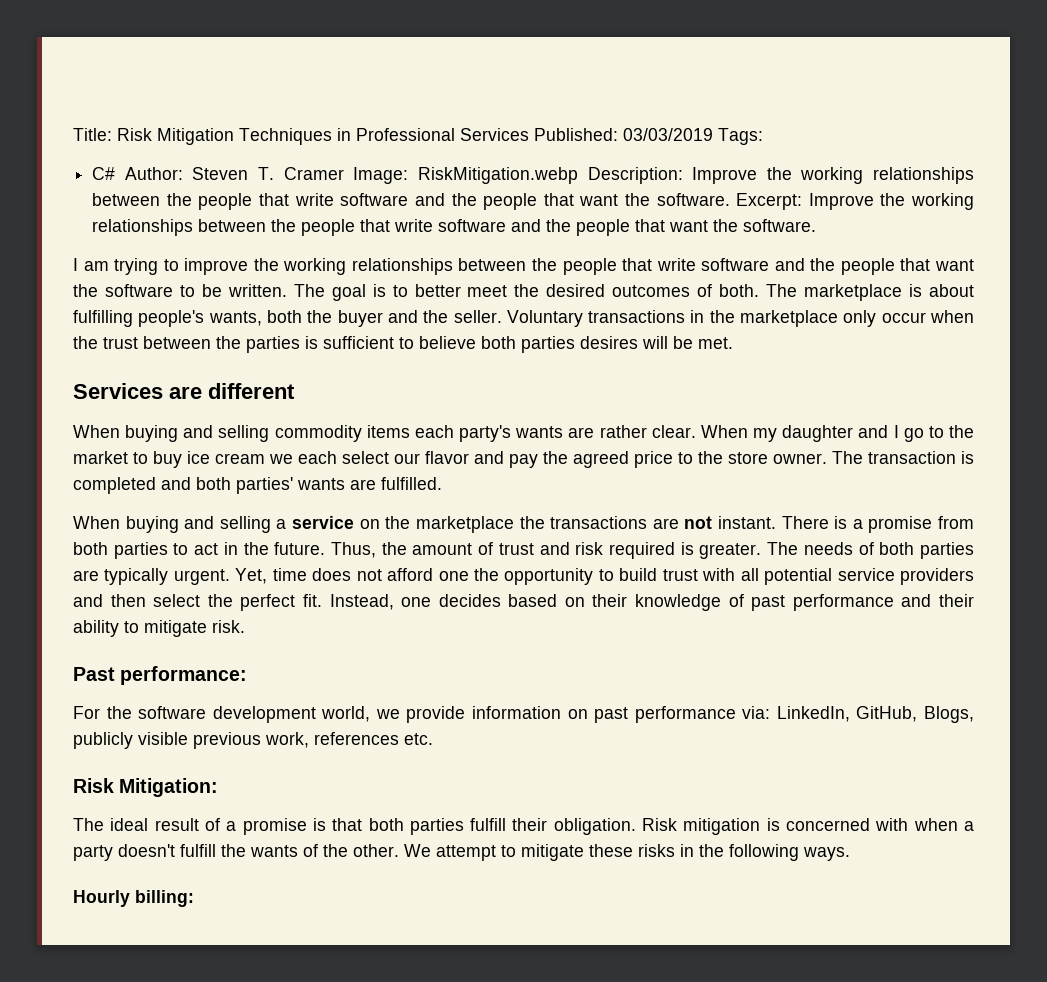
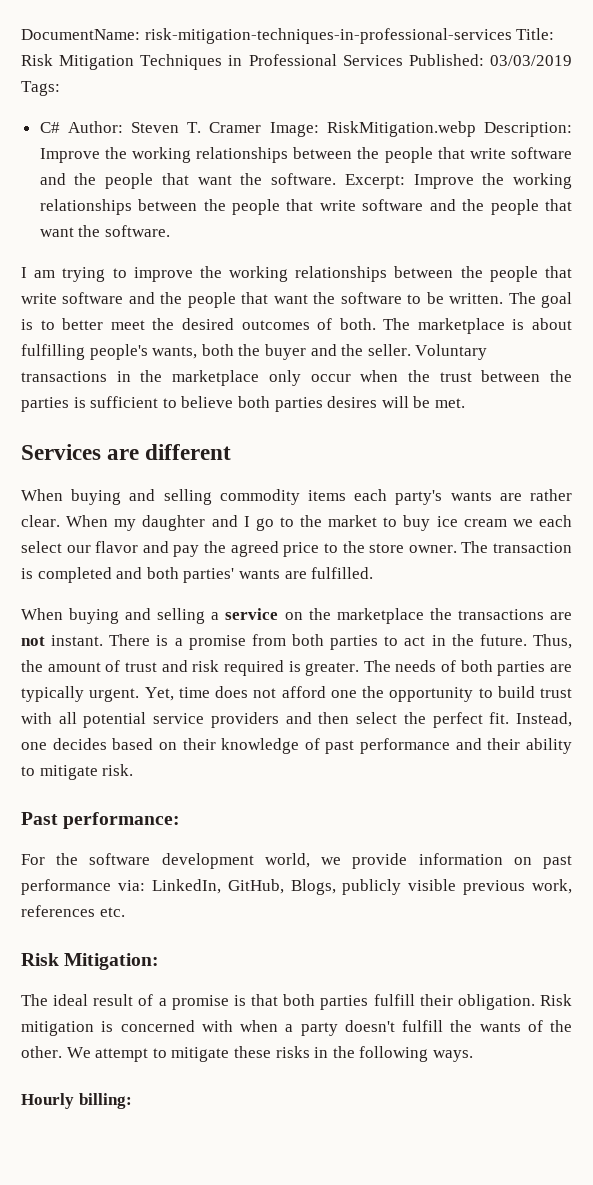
(73, 134) none -> [21,28,512,44] DocumentName: risk-mitigation-techniques-in-professional-services

